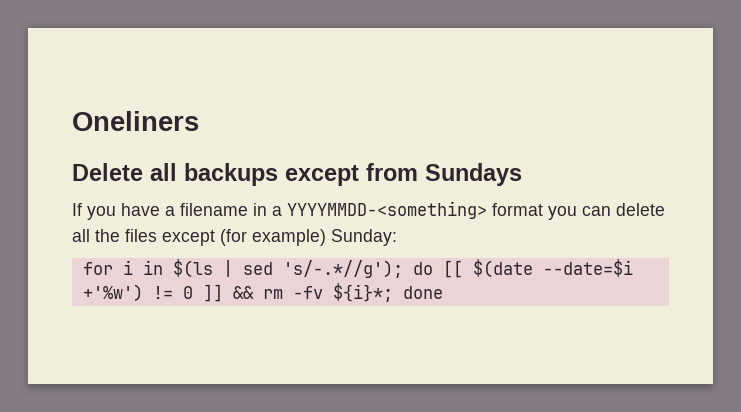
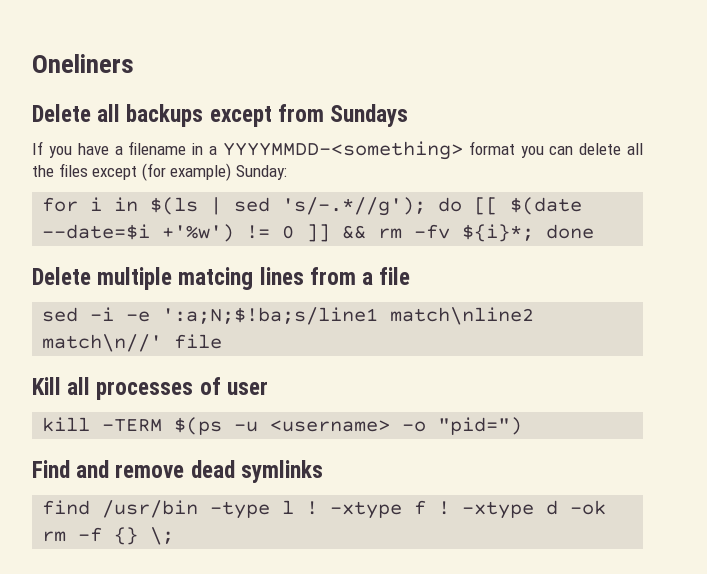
(443, 292) none -> [32,267,411,290] [42,307,535,325] [42,334,223,352] [32,377,268,400] [42,417,523,435] [32,460,323,483] [42,500,607,519] [42,527,175,545] // Delete multiple matcing lines from a file // sed -i -e ':a;N;$!ba;s/line1 match\nline2 match\n//' file // Kill all processes of user // kill -TERM $(ps -u <username> -o "pid=") // Find and remove dead symlinks // find /usr/bin -type l ! -xtype f ! -xtype d -ok rm -f {} \;

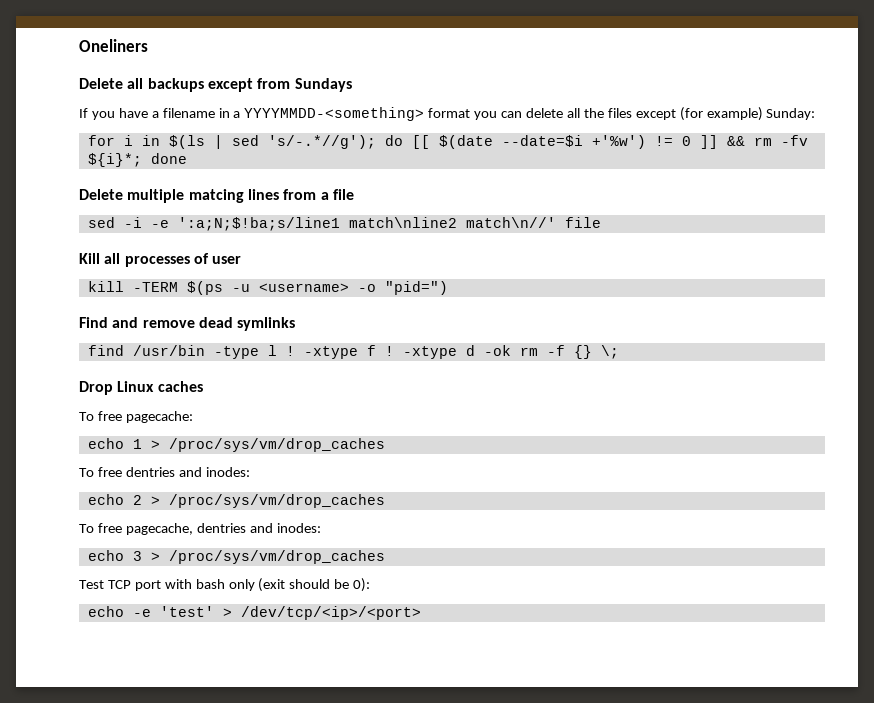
(175, 536) none -> [79,381,203,395] [79,411,193,423] [87,438,385,452] [79,467,250,477] [87,494,385,508] [79,523,321,535] [87,550,385,564] [79,578,371,592] [87,606,421,620] // Drop Linux caches // To free pagecache: // echo 1 > /proc/sys/vm/drop_caches // To free dentries and inodes: // echo 2 > /proc/sys/vm/drop_caches // To free pagecache, dentries and inodes: // echo 3 > /proc/sys/vm/drop_caches // Test TCP port with bash only (exit should be 0): // echo -e 'test' > /dev/tcp/<ip>/<port>

